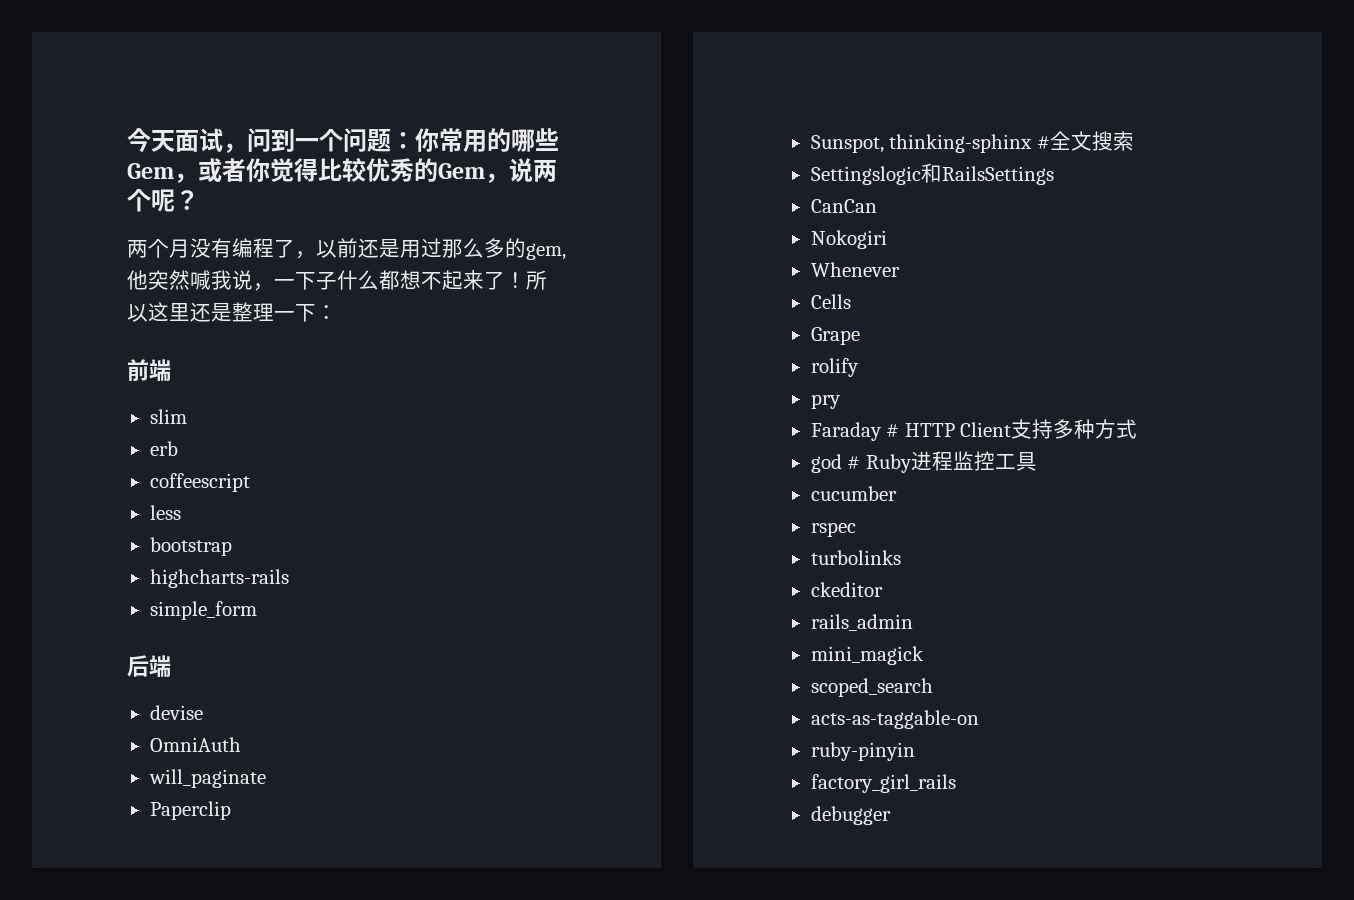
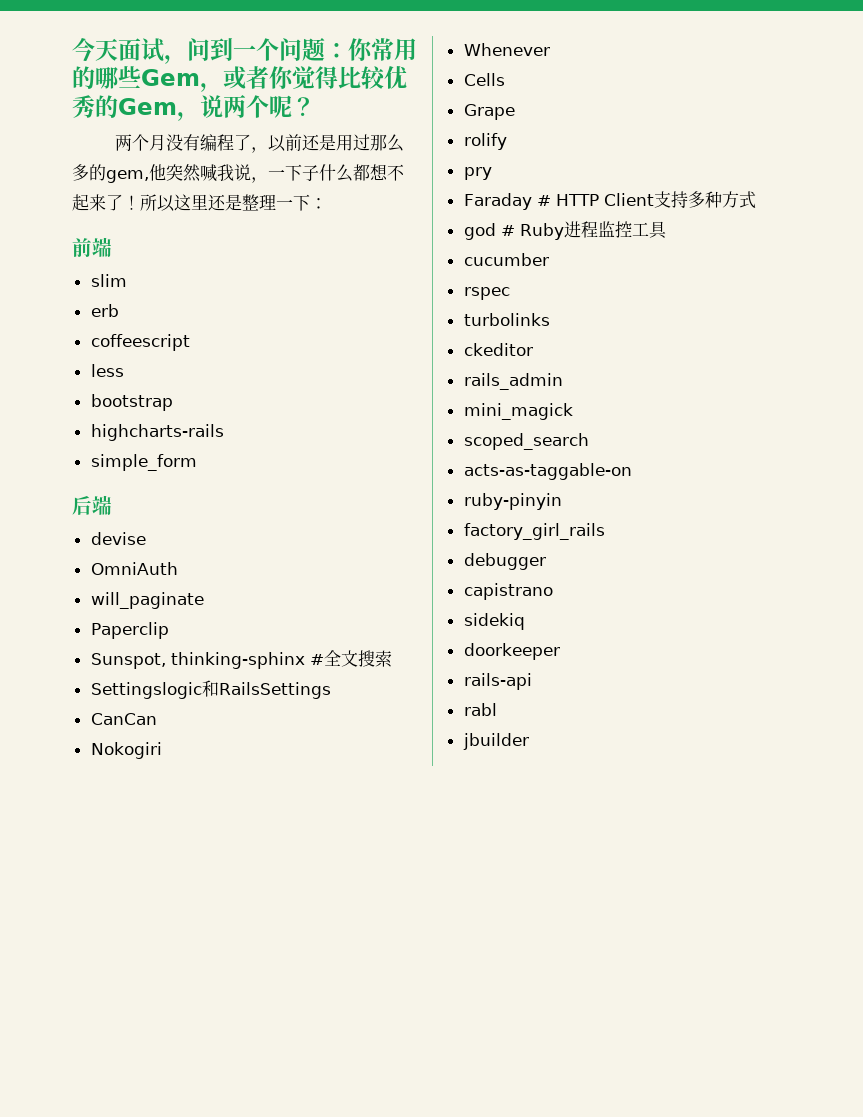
(891, 815) none -> [463,583,553,600] [463,613,525,630] [463,643,560,660] [463,673,532,690] [463,703,497,716] [462,733,529,750] // capistrano // sidekiq // doorkeeper // rails-api // rabl // jbuilder

